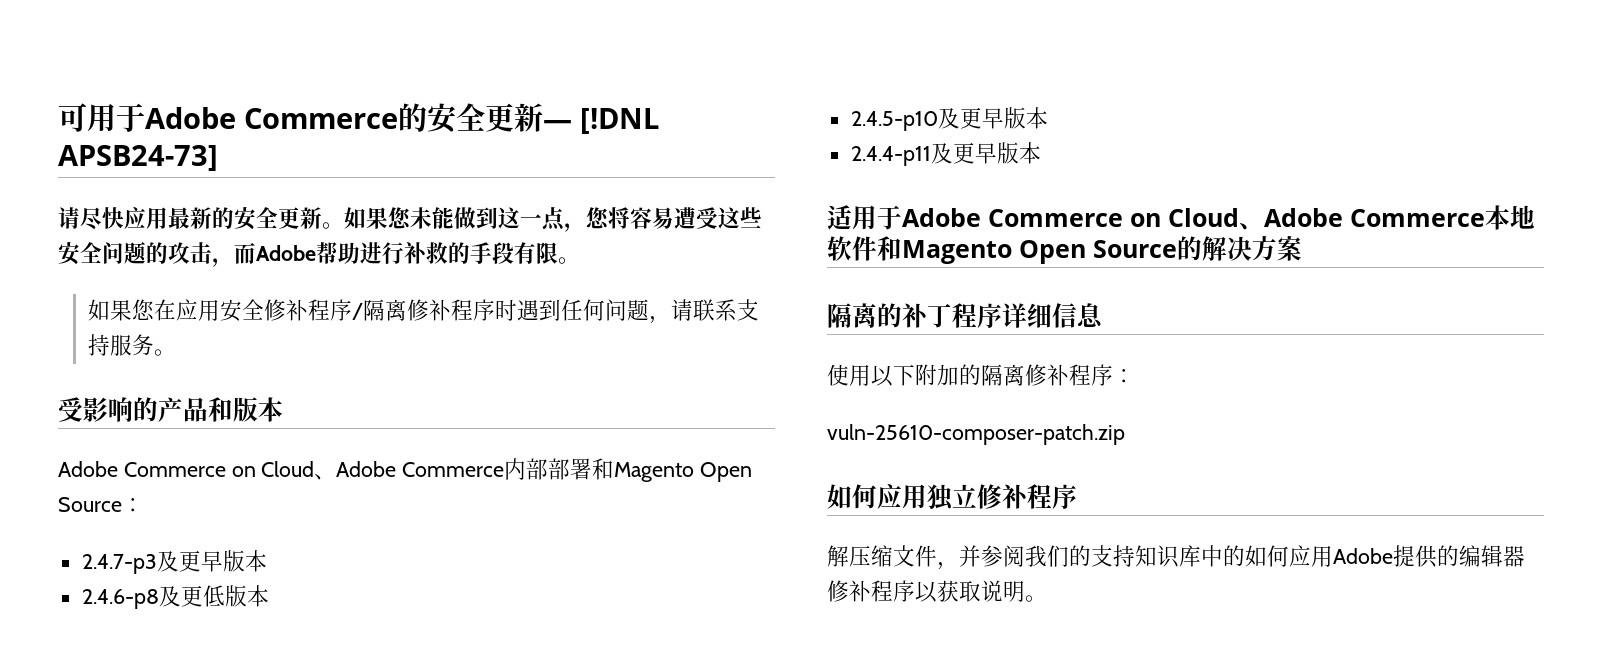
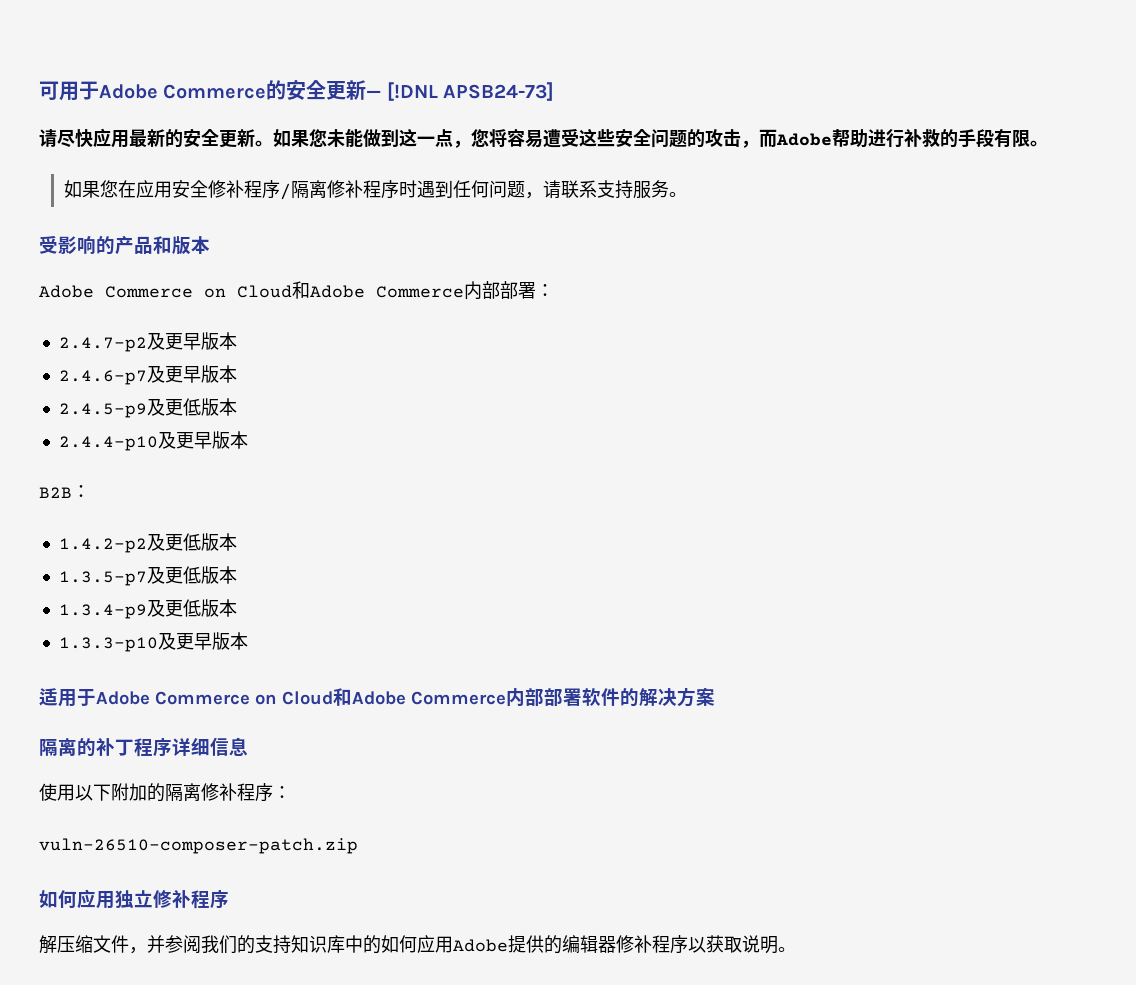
[314,458,753,482] [58,497,144,512] [81,550,267,574] [81,585,269,609] [850,107,1048,131] [850,146,931,166] 、Adobe Commerce内部部署和Magento Open Source： // 2.4.7-p3及更早版本 // 2.4.6-p8及更低版本 // 2.4.5-p10及更早版本 // 2.4.4-p11 -> [292,281,554,300] [58,332,237,352] [58,365,237,385] [58,398,237,418] [58,431,248,451] [39,485,90,498] [58,533,237,553] [58,566,237,586] [58,599,237,619] [58,637,158,652] 和Adobe Commerce内部部署： // 2.4.7-p2及更早版本 // 2.4.6-p7及更早版本 // 2.4.5-p9及更低版本 // 2.4.4-p10及更早版本 // B2B： // 1.4.2-p2及更低版本 // 1.3.5-p7及更低版本 // 1.3.4-p9及更低版本 // 1.3.3-p10
[1239,205,1535,230] [827,236,1177,264] 、Adobe Commerce本地软件和Magento Open Source -> [333,688,620,707] 和Adobe Commerce内部部署软件
[827,424,1125,445] vuln-25610-composer-patch.zip -> [39,838,358,854] vuln-26510-composer-patch.zip

